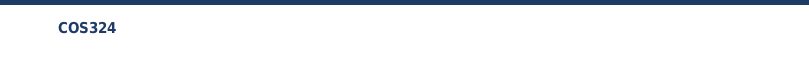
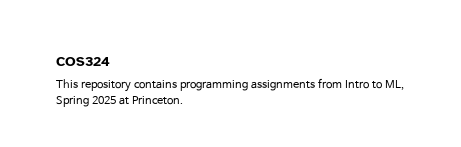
(116, 27) none -> [56,78,404,92] [56,96,183,107] // This repository contains programming assignments from Intro to ML, Spring 2025 at Princeton.

